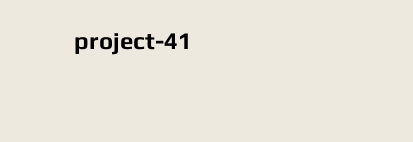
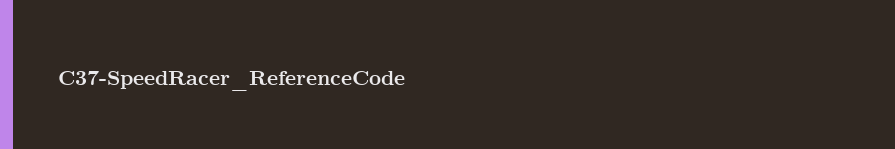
[74,33,192,55] project-41 -> [58,71,405,91] C37-SpeedRacer_ReferenceCode

